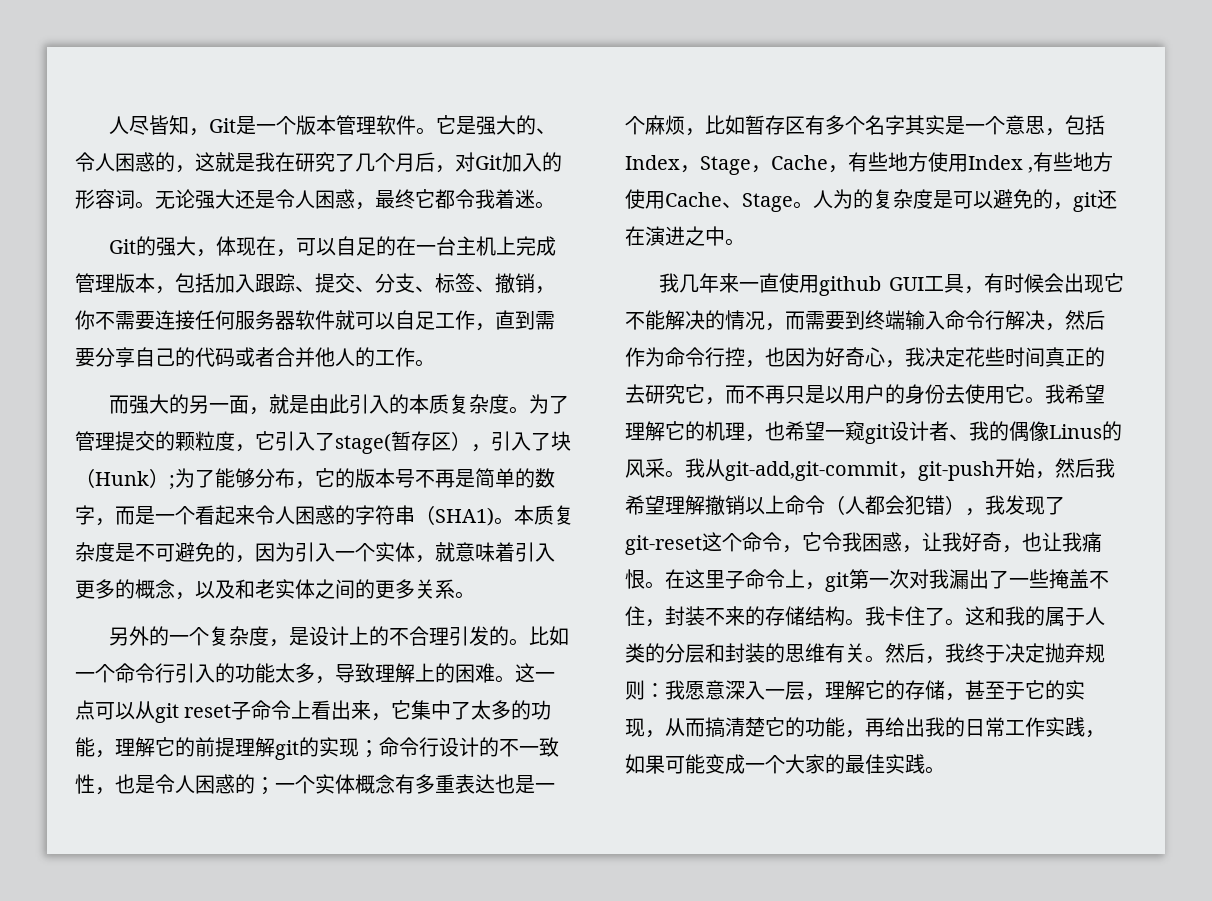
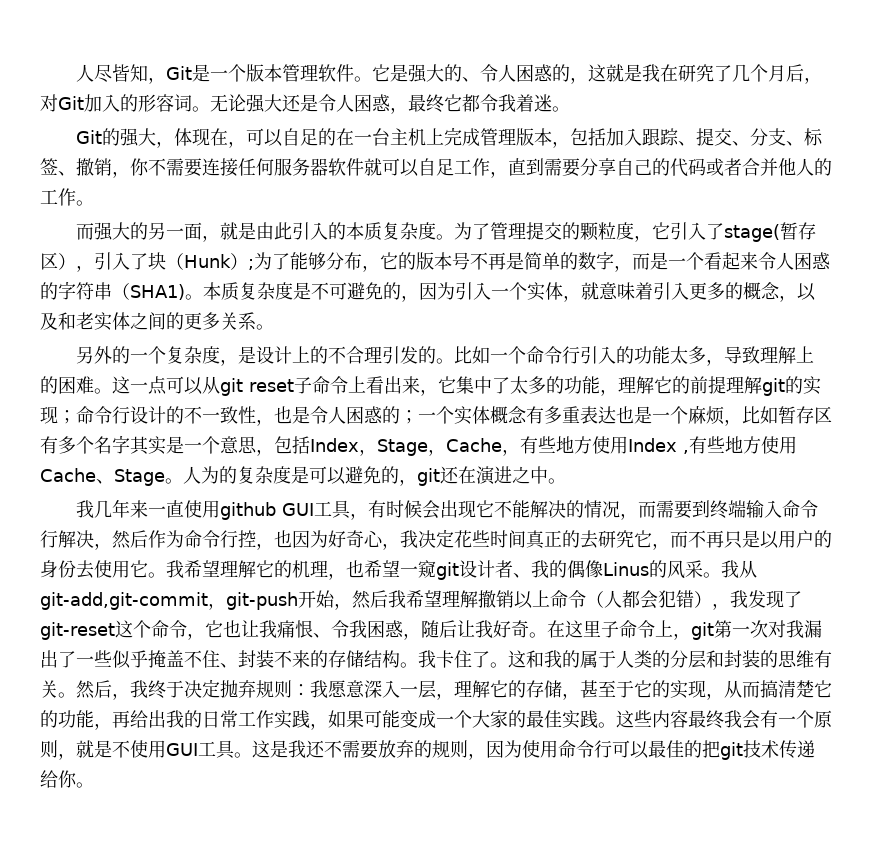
(822, 541) none -> [223,620,331,638] 也让我痛恨、
(922, 549) none -> [421,620,457,638] 随后
[1002,532,1102,553] [625,569,645,589] ，也让我痛恨 -> (529, 629) none
(1049, 578) none -> [112,650,148,669] 似乎
[645,619,665,627] ， -> [220,663,238,668] 、
(945, 770) none -> [616,710,832,729] [40,740,815,760] [40,770,94,788] 这些内容最终我会有一个原则，就是不使用GUI工具。这是我还不需要放弃的规则，因为使用命令行可以最佳的把git技术传递给你。

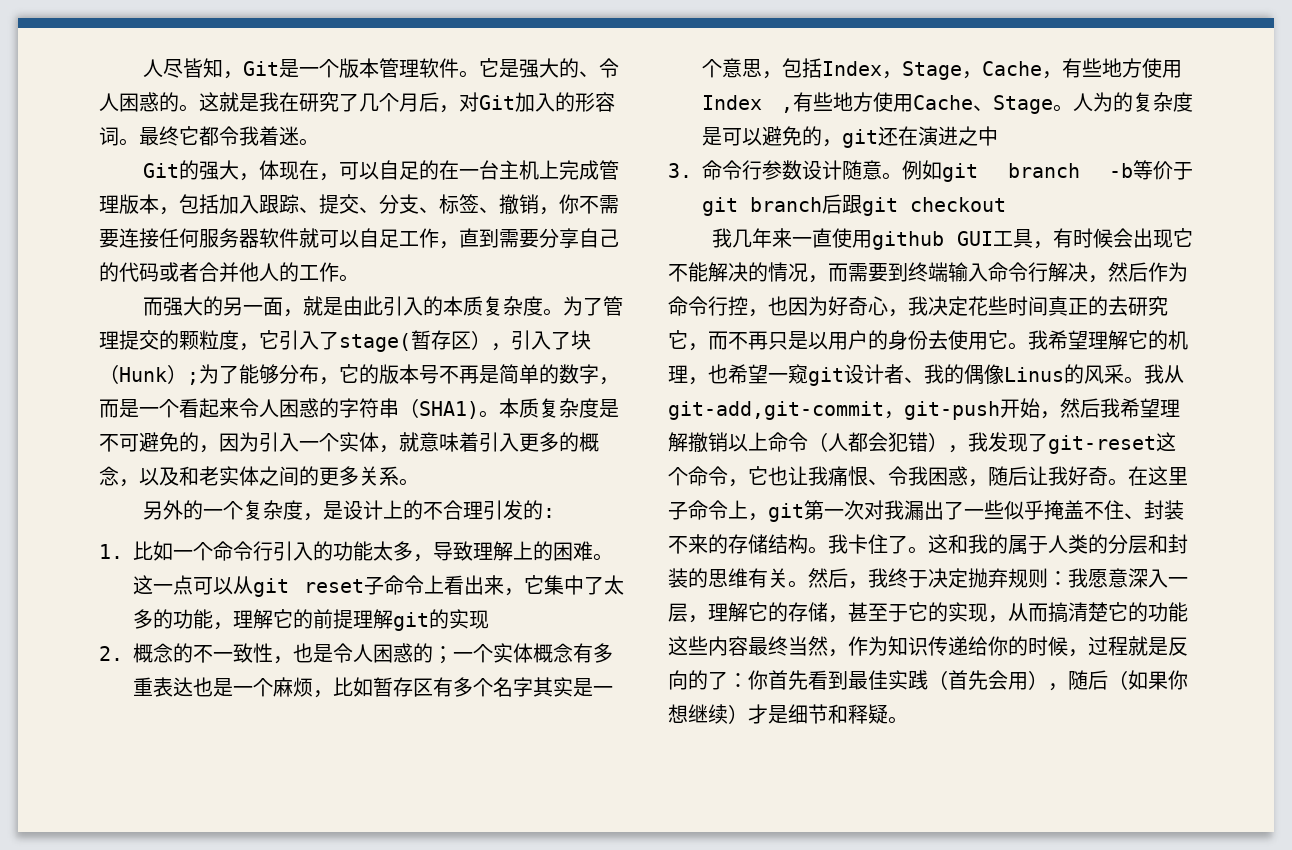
[570,77,589,84] ， -> [179,104,199,112] 。
[210,94,408,114] 无论强大还是令人困惑， -> (139, 142) none
[436,358,455,364] 。 -> [542,508,555,518] [99,544,123,559] : // 1.
[58,406,166,424] ；命令行设计 -> [99,643,173,663] // 2.概念
[548,478,566,484] 。 -> [668,160,1193,182] [702,194,1006,216] // 3.命令行参数设计随意。例如git branch -b等价于git branch后跟git checkout
[94,710,832,730] [40,740,815,760] [40,770,77,788] ，再给出我的日常工作实践，如果可能变成一个大家的最佳实践。这些内容最终我会有一个原则，就是不使用GUI工具。这是我还不需要放弃的规则，因为使用命令行可以最佳的把git技术传递给你 -> [668,636,1188,657] [668,670,1188,691] [668,704,888,724] 这些内容最终当然，作为知识传递给你的时候，过程就是反向的了：你首先看到最佳实践（首先会用），随后（如果你想继续）才是细节和释疑

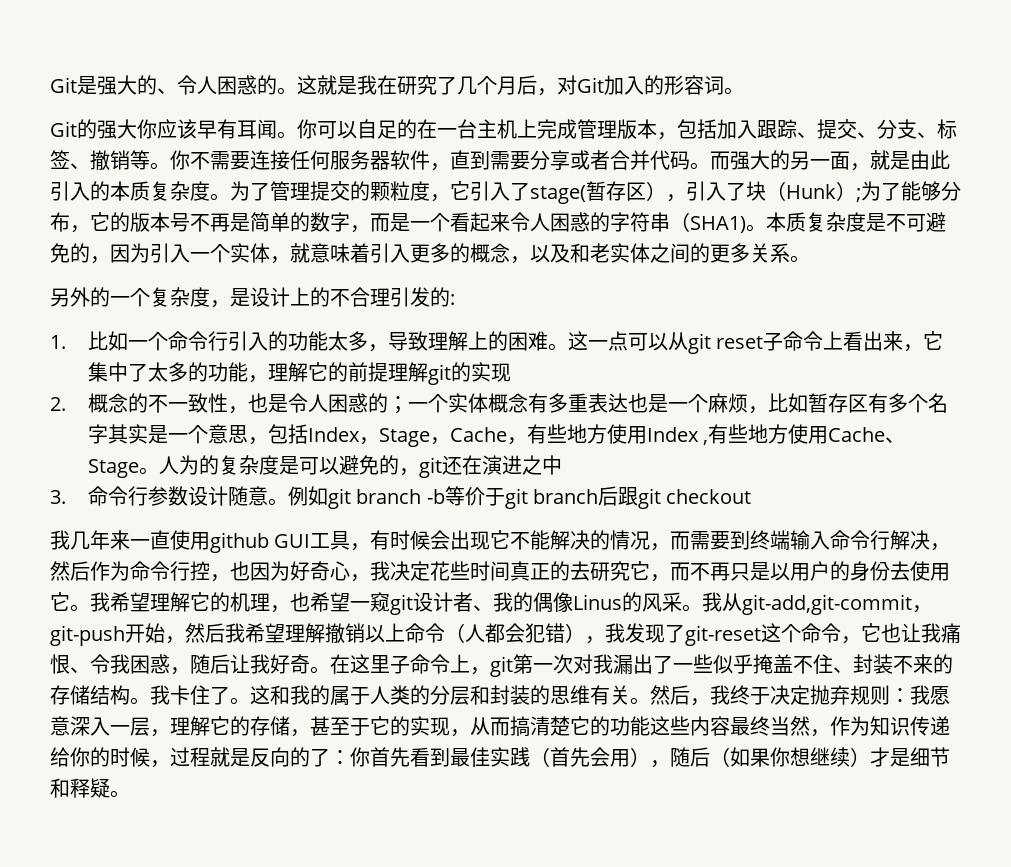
[142,58,499,79] 人尽皆知，Git是一个版本管理软件。它 -> [50,77,77,93] Git
[139,126,319,146] [142,160,339,181] 最终它都令我着迷。 // Git的强大，体现在， -> [50,119,317,139] // Git的强大你应该早有耳闻。你
[539,207,559,215] ， -> [130,150,170,170] 等。
[299,228,619,249] [99,262,359,282] 就可以自足工作，直到需要分享自己的代码或者合并他人的工作。 // -> [430,150,710,171] ，直到需要分享或者合并代码。

